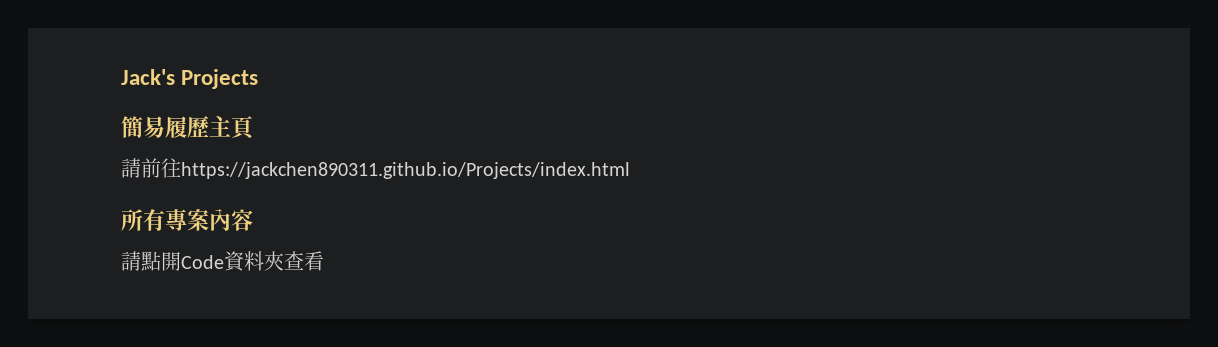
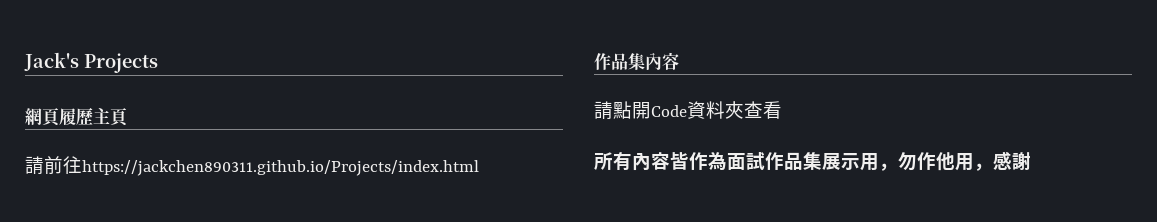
[121,116,165,138] 簡易 -> [25,108,61,127] 網頁
[121,209,209,231] 所有專案 -> [594,53,645,70] 作品集
(324, 261) none -> [594,151,1031,171] // 所有內容皆作為面試作品集展示用，勿作他用，感謝

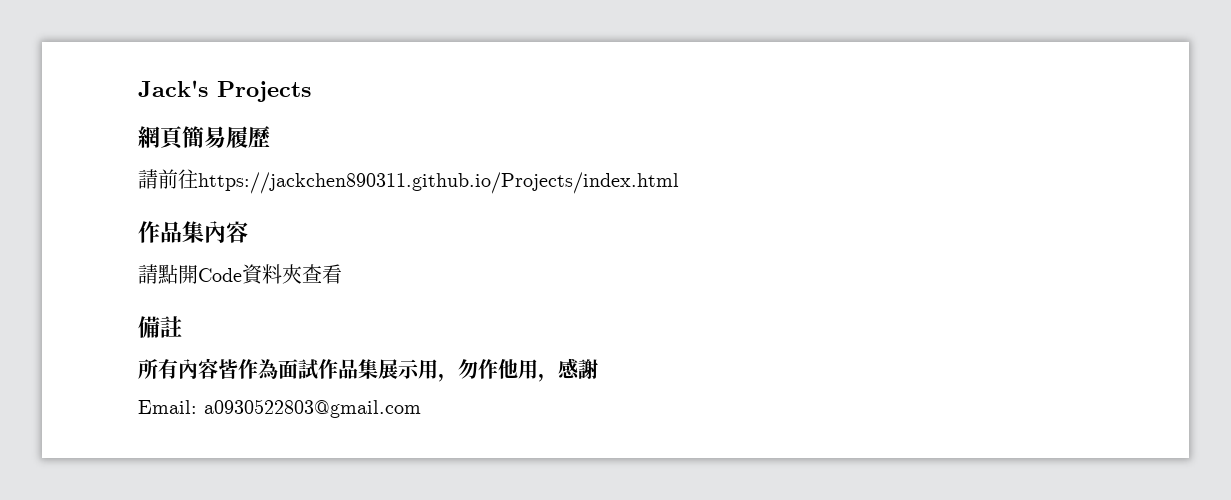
(61, 117) none -> [182,126,226,148] 簡易
[93,108,129,127] 主頁 -> (270, 137) none
(782, 110) none -> [138,316,182,338] // 備註
(1031, 161) none -> [138,399,421,418] // Email: a0930522803@gmail.com

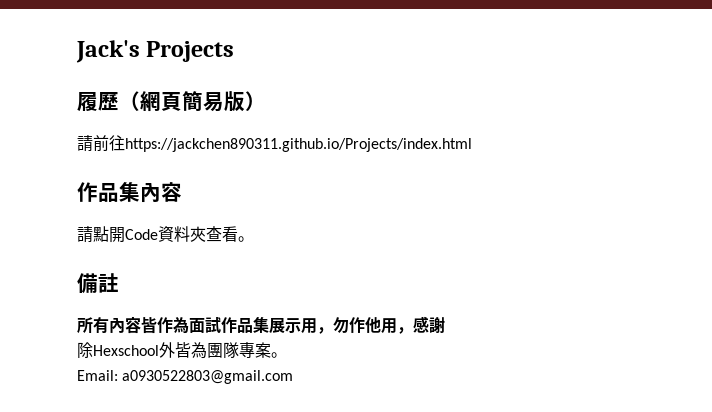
(311, 91) none -> [77,91,140,112] 履歷（
[226,126,270,148] 履歷 -> [224,91,266,112] 版）
(342, 274) none -> [238,236,254,242] 。
(598, 369) none -> [77,342,287,359] // 除Hexschool外皆為團隊專案。

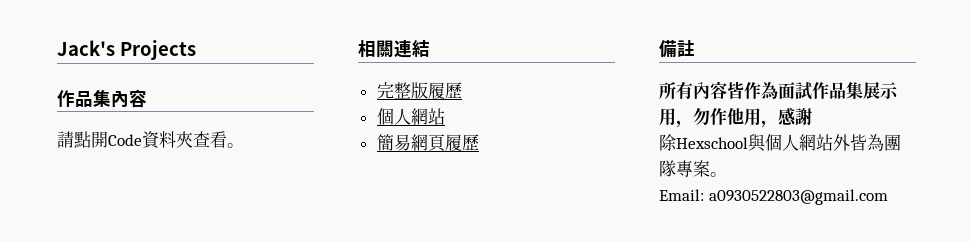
[77,91,266,112] [77,135,472,152] // 履歷（網頁簡易版） // 請前往https://jackchen890311.github.io/Projects/index.html -> (196, 50) none
(254, 239) none -> [358,40,430,58] [376,82,462,99] [376,108,445,125] [376,134,479,152] // 相關連結 // 完整版履歷 // 個人網站 // 簡易網頁履歷
(159, 350) none -> [748,134,833,152] 與個人網站

